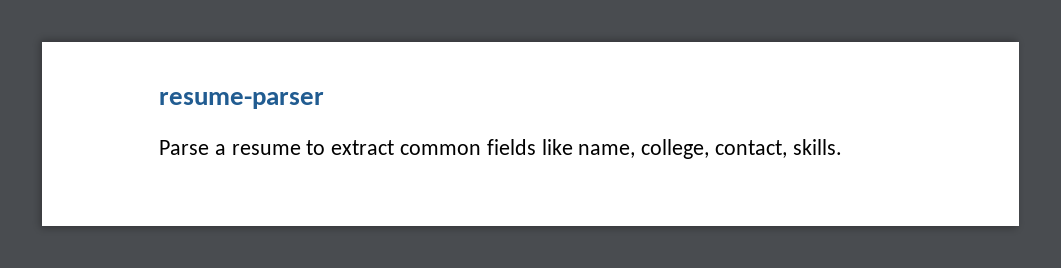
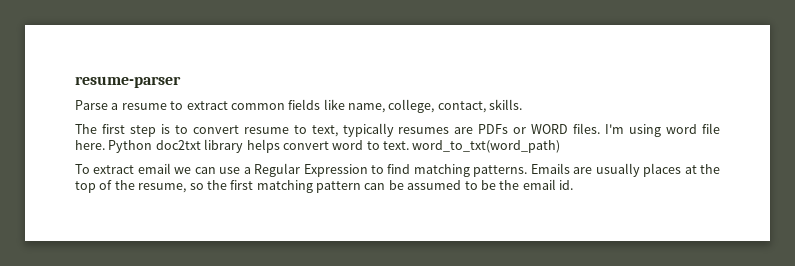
(842, 147) none -> [75,123,720,137] [75,139,561,153] [75,163,721,177] [75,179,573,193] // The first step is to convert resume to text, typically resumes are PDFs or WORD files. I'm using word file here. Python doc2txt library helps convert word to text. word_to_txt(word_path) // To extract email we can use a Regular Expression to find matching patterns. Emails are usually places at the top of the resume, so the first matching pattern can be assumed to be the email id.

